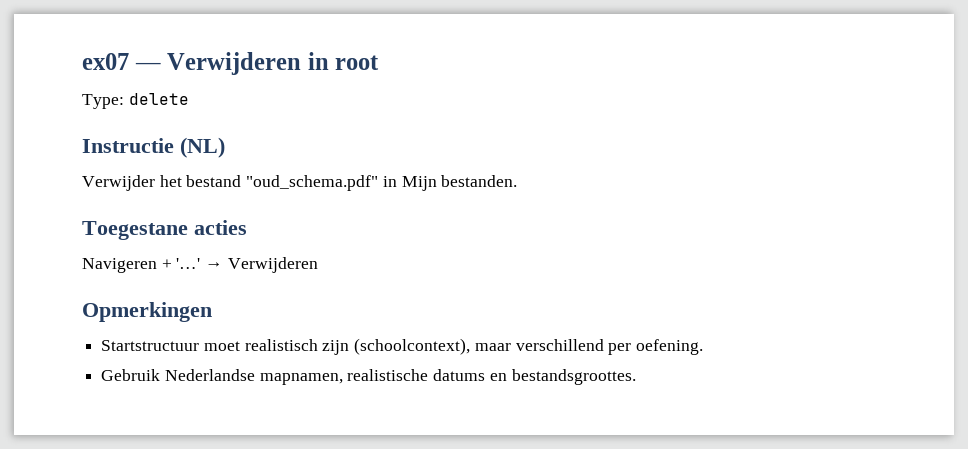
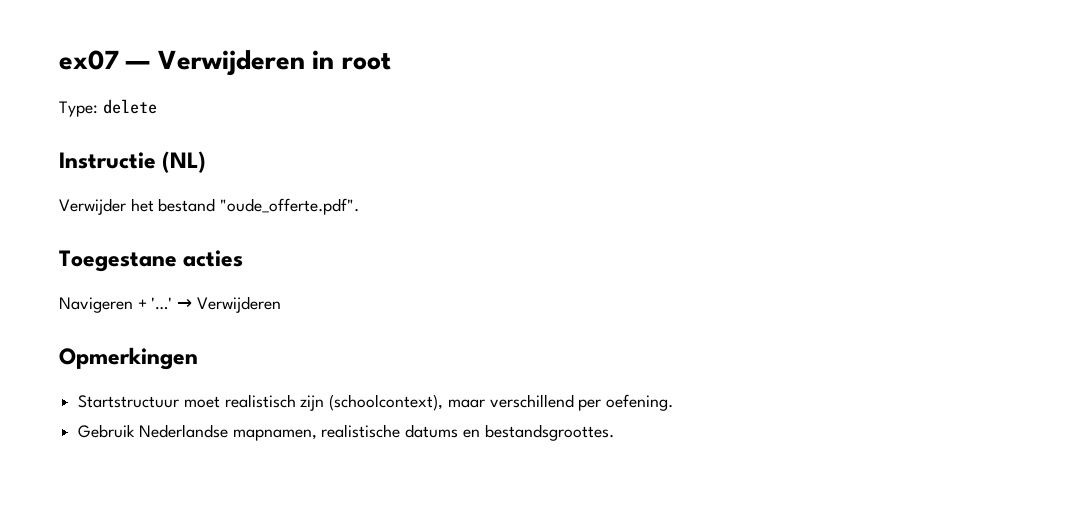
[246,175,518,191] "oud_schema.pdf" in Mijn bestanden. -> [220,198,360,215] "oude_offerte.pdf".

